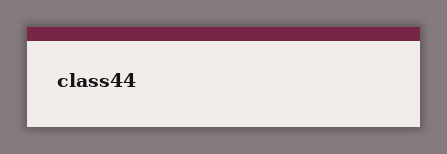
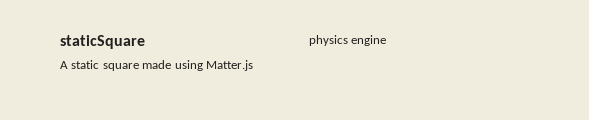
[57,73,136,87] class44 -> [60,35,145,49] [60,60,253,71] [309,35,387,46] staticSquare // A static square made using Matter.js physics engine

